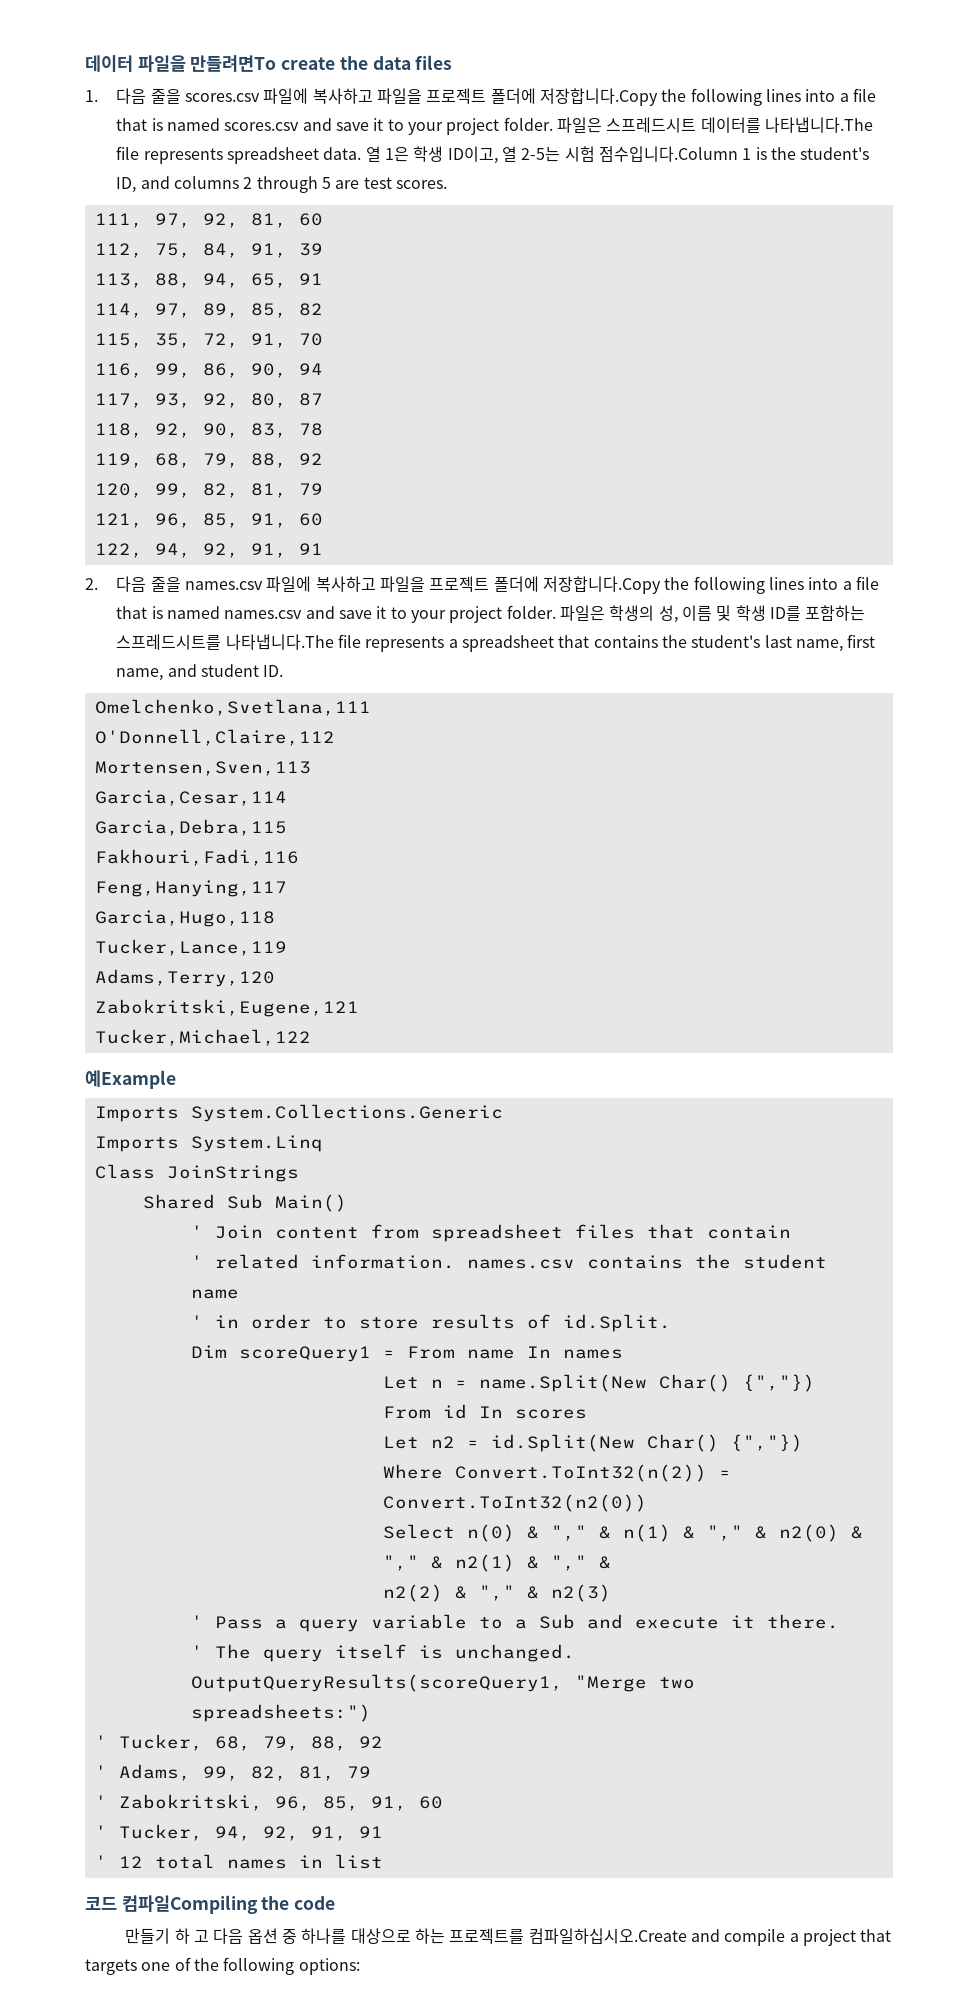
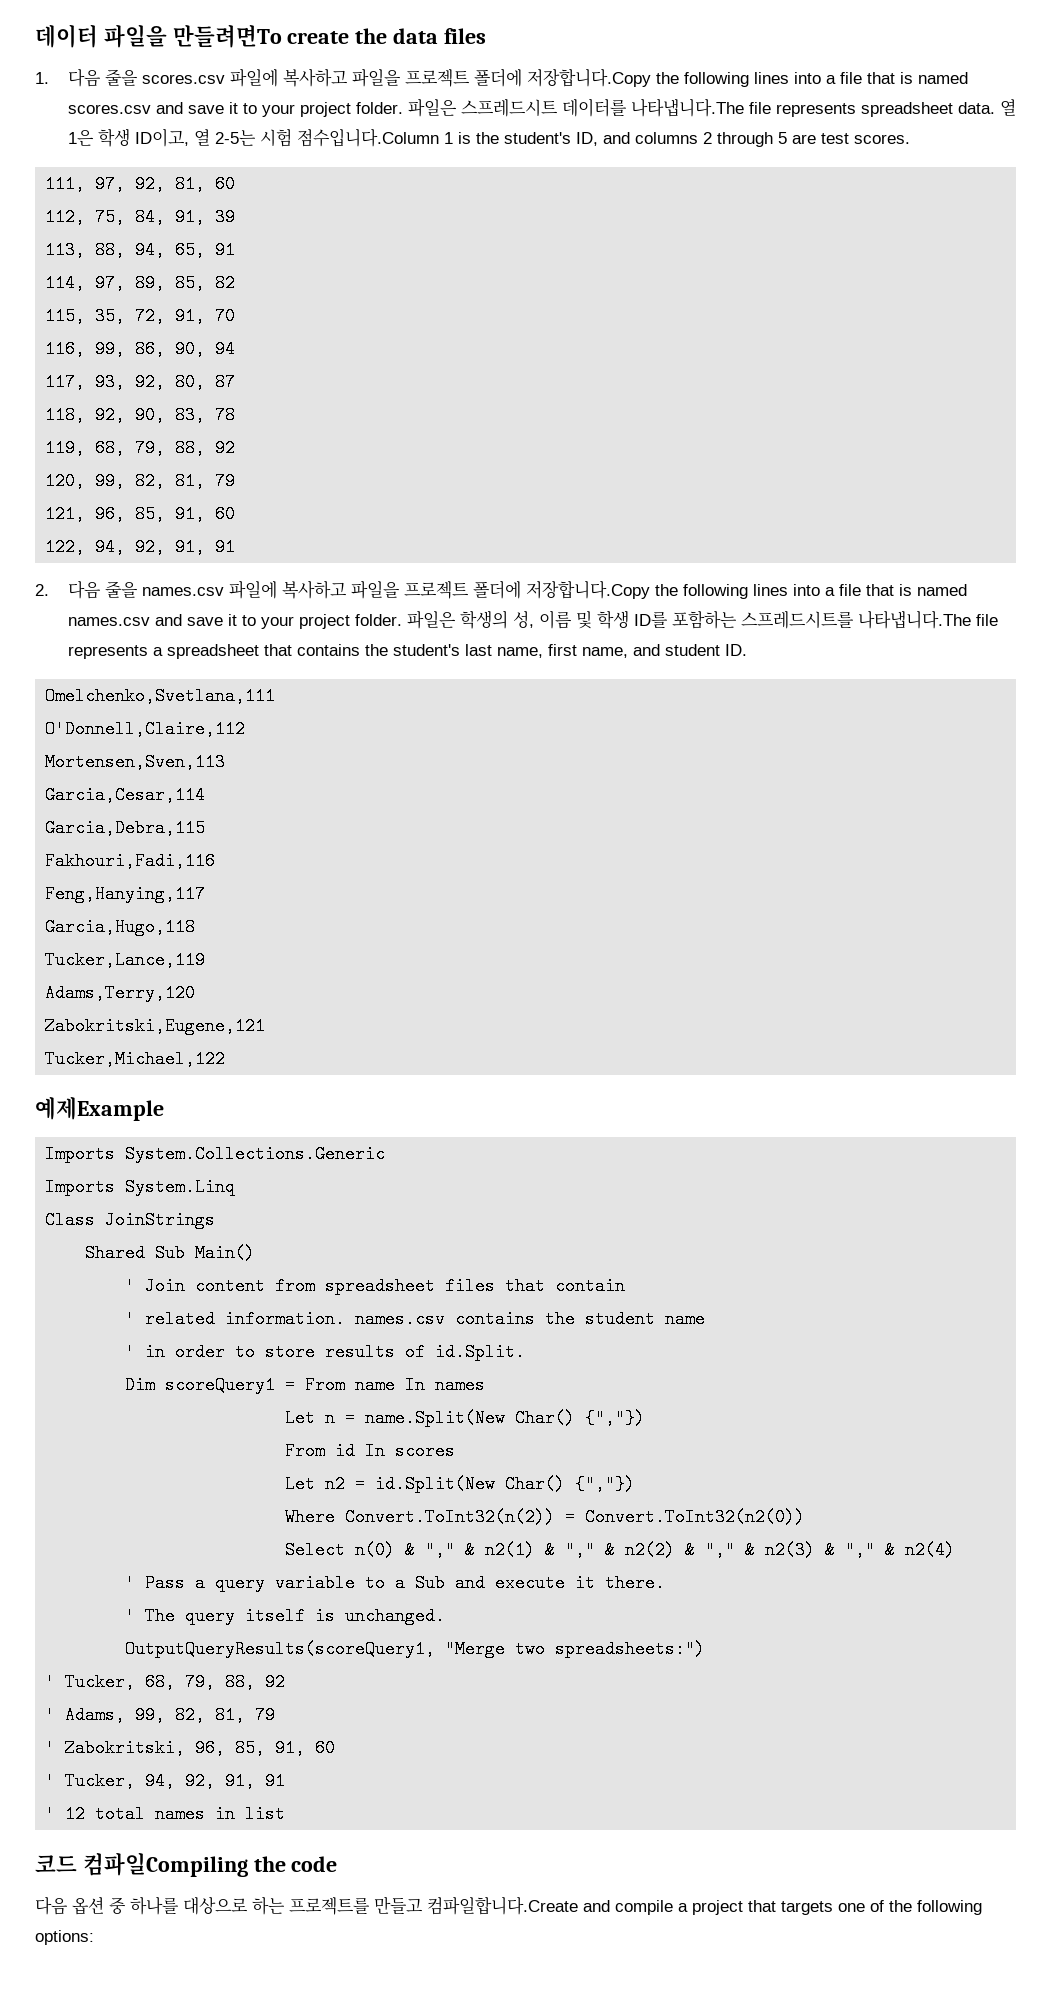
[85,1070,176,1089] 예Example -> [35,1097,164,1121] 예제Example
[622,1524,863,1542] [382,1555,443,1571] n(1) & "," & n2(0) & "," & -> (476, 1550) none
(611, 1562) // -> (616, 1550) none
(611, 1593) none -> [825,1541,956,1559] & "," & n2(4)
[125,1928,210,1944] 만들기 하 고 -> (338, 1864) none
[528,1928,687,1944] 컴파일하십시오.Create -> [374,1896,578,1915] 만들고 컴파일합니다.Create

